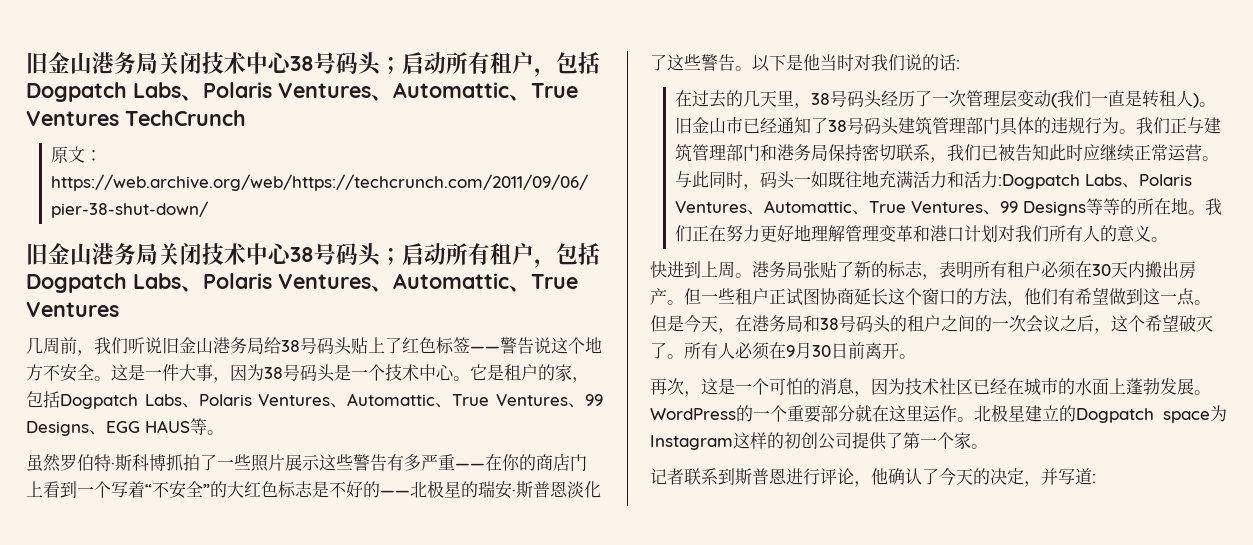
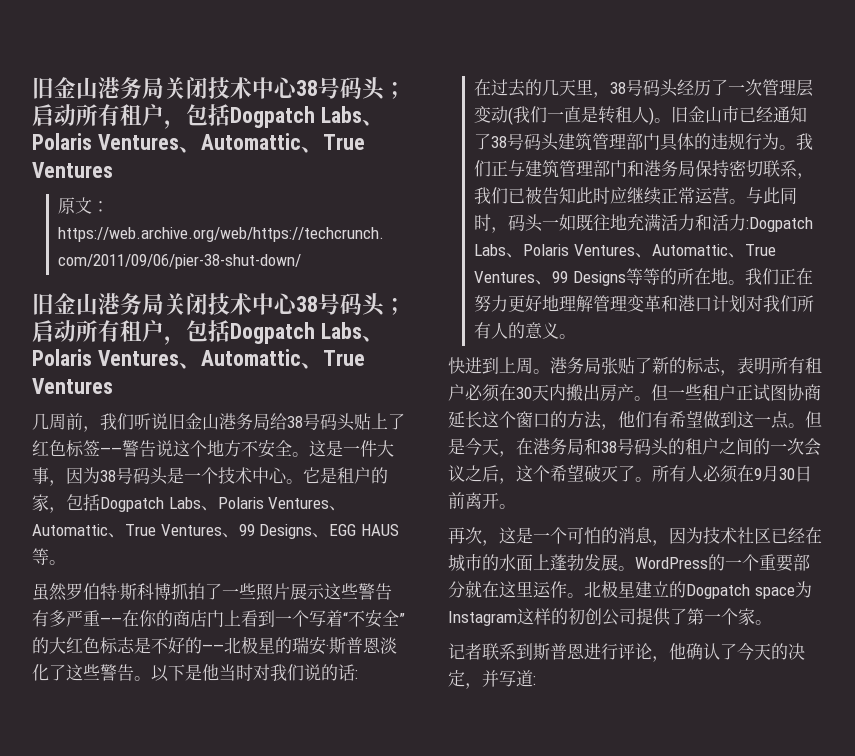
[125,110,246,126] TechCrunch -> (113, 170) none

